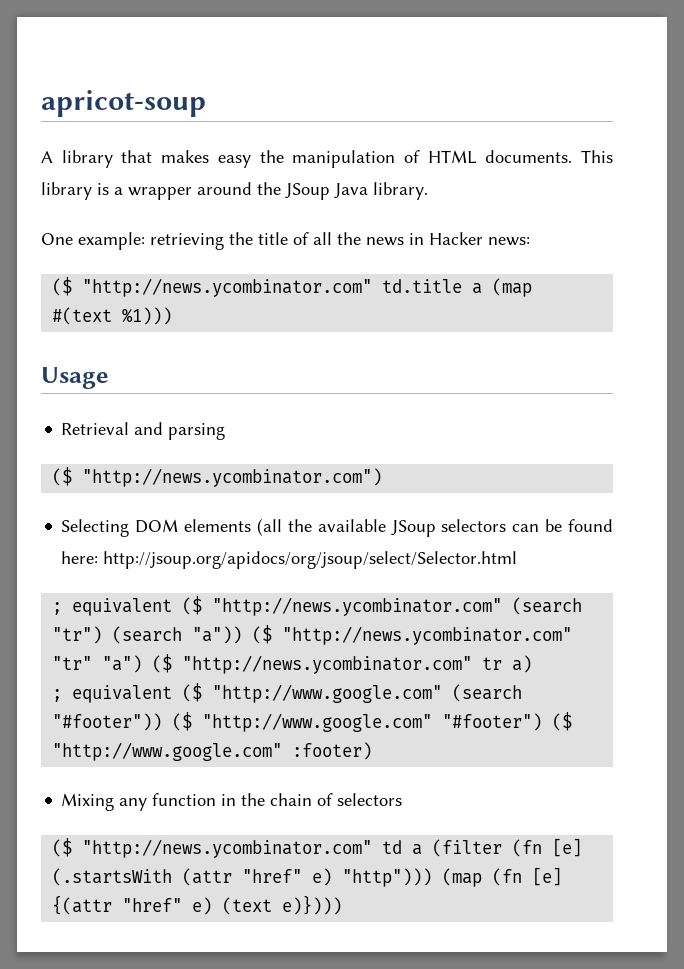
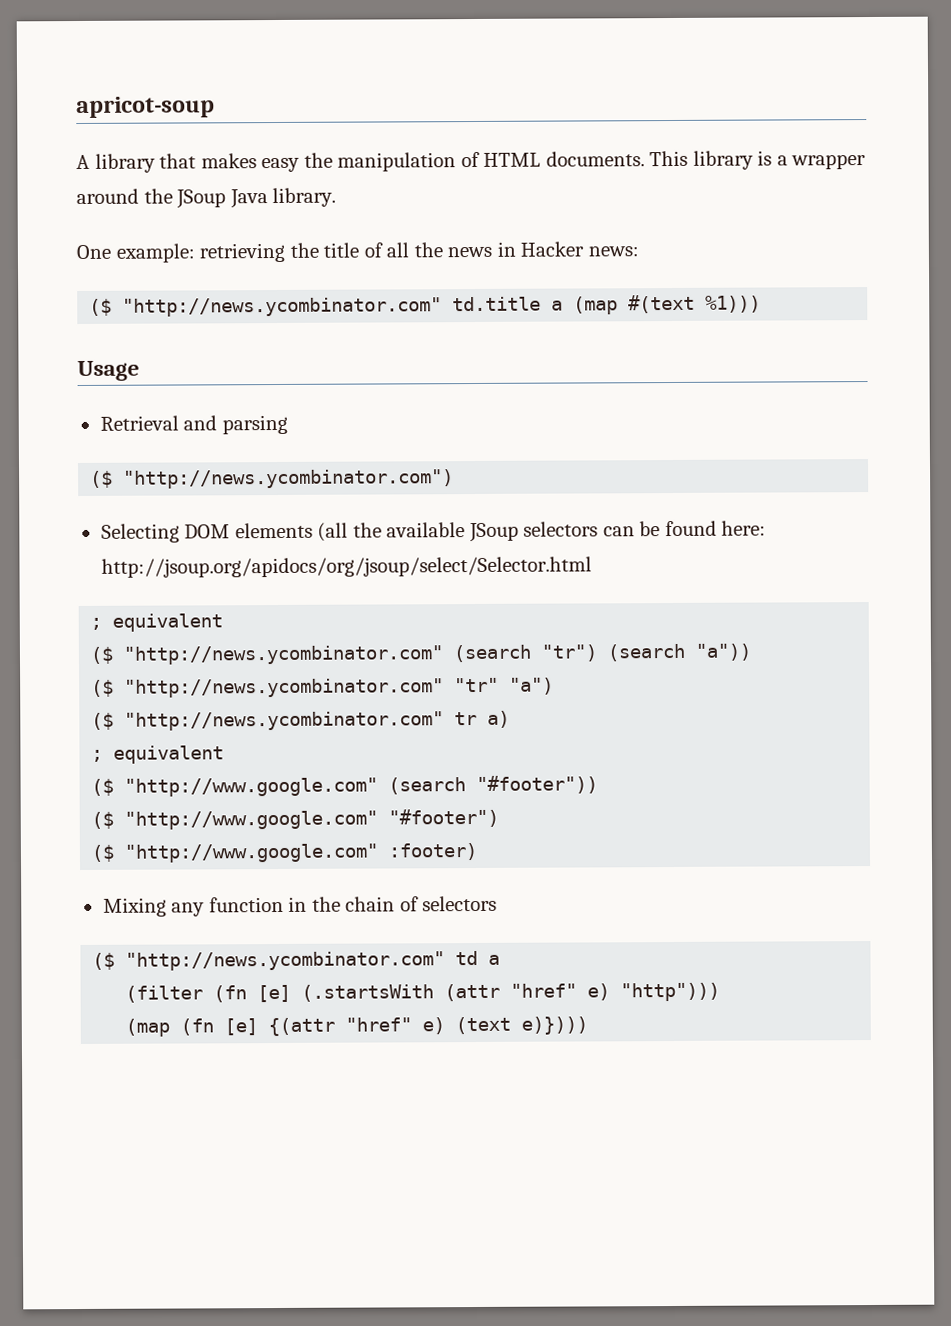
(173, 607) none -> (224, 622) //
(243, 635) none -> (752, 652) //
(143, 664) none -> (555, 686) //
(173, 694) none -> (225, 754) //
(163, 722) none -> (599, 784) //
(543, 722) none -> (500, 818) //
(423, 849) none -> (501, 959) //
(433, 877) none -> (721, 992) //

